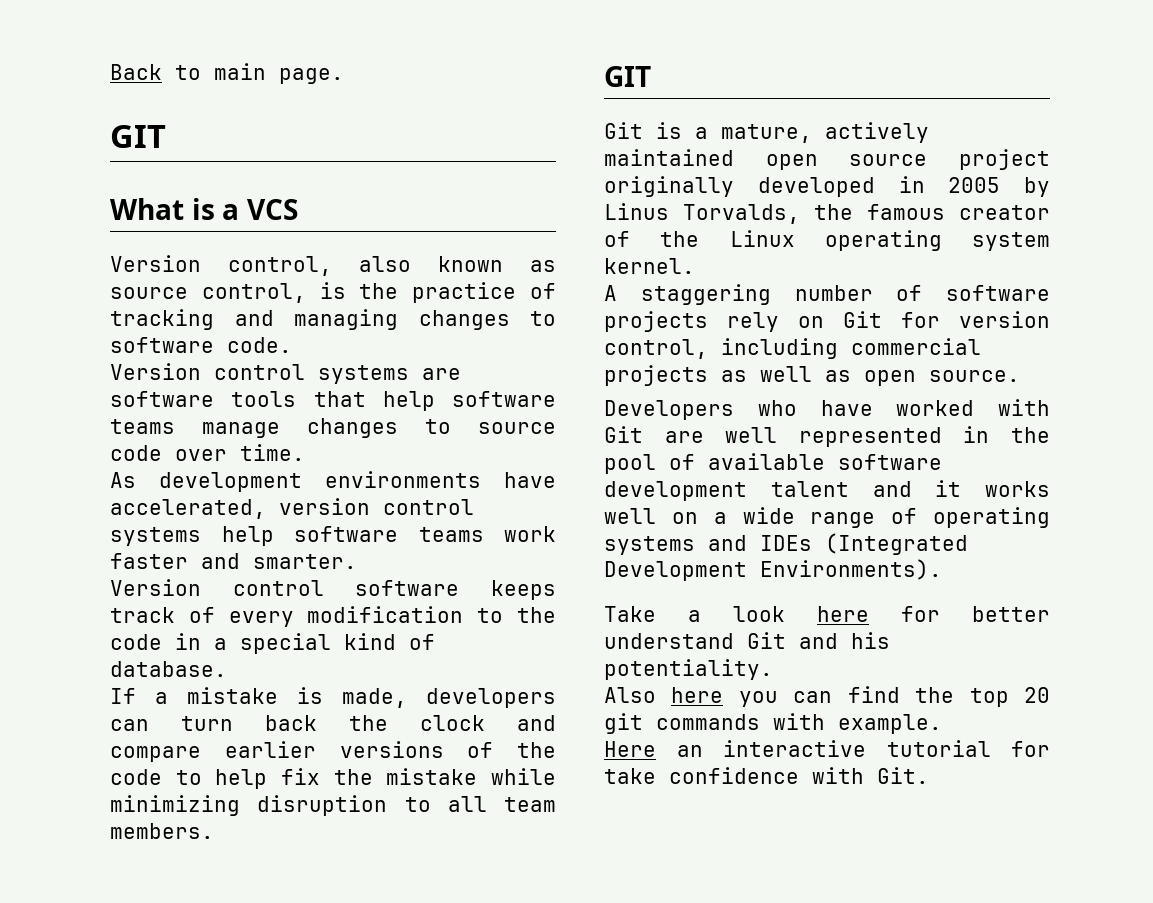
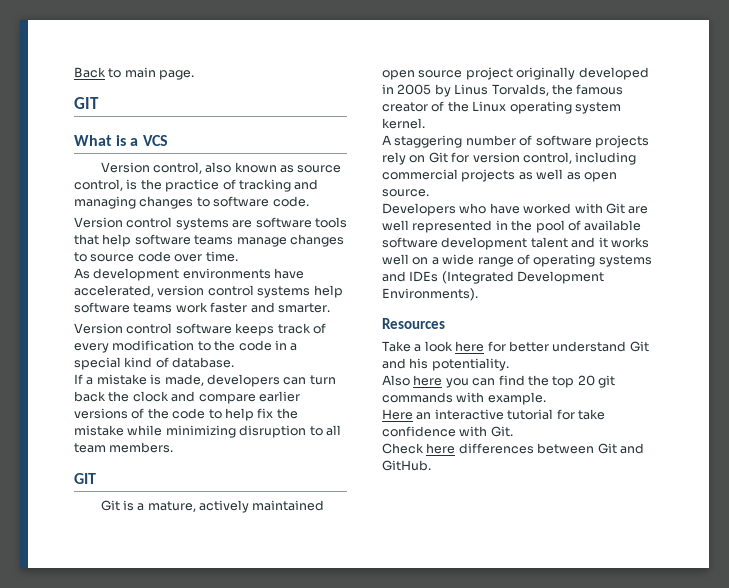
(942, 569) none -> [382,318,445,329] // Resources
(929, 775) none -> [382,443,644,454] [382,460,431,471] // Check here differences between Git and GitHub.

